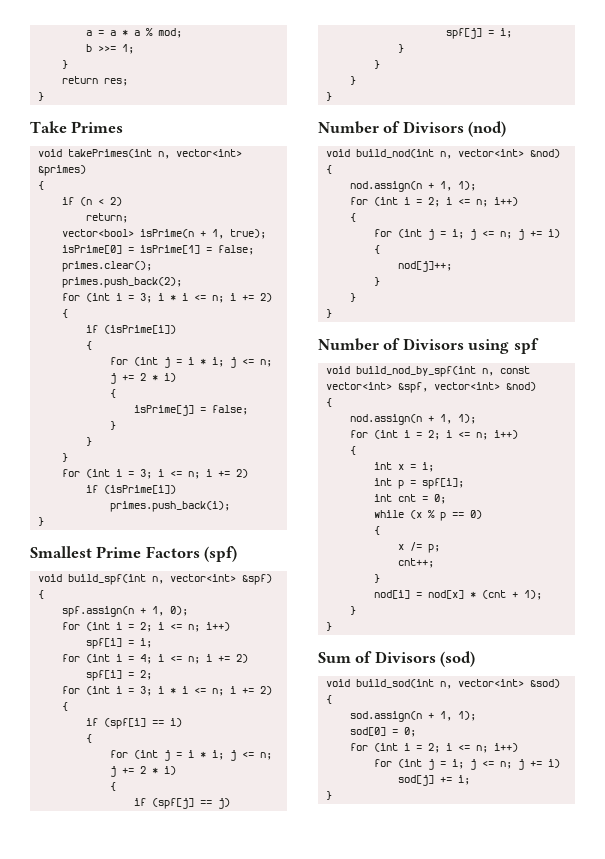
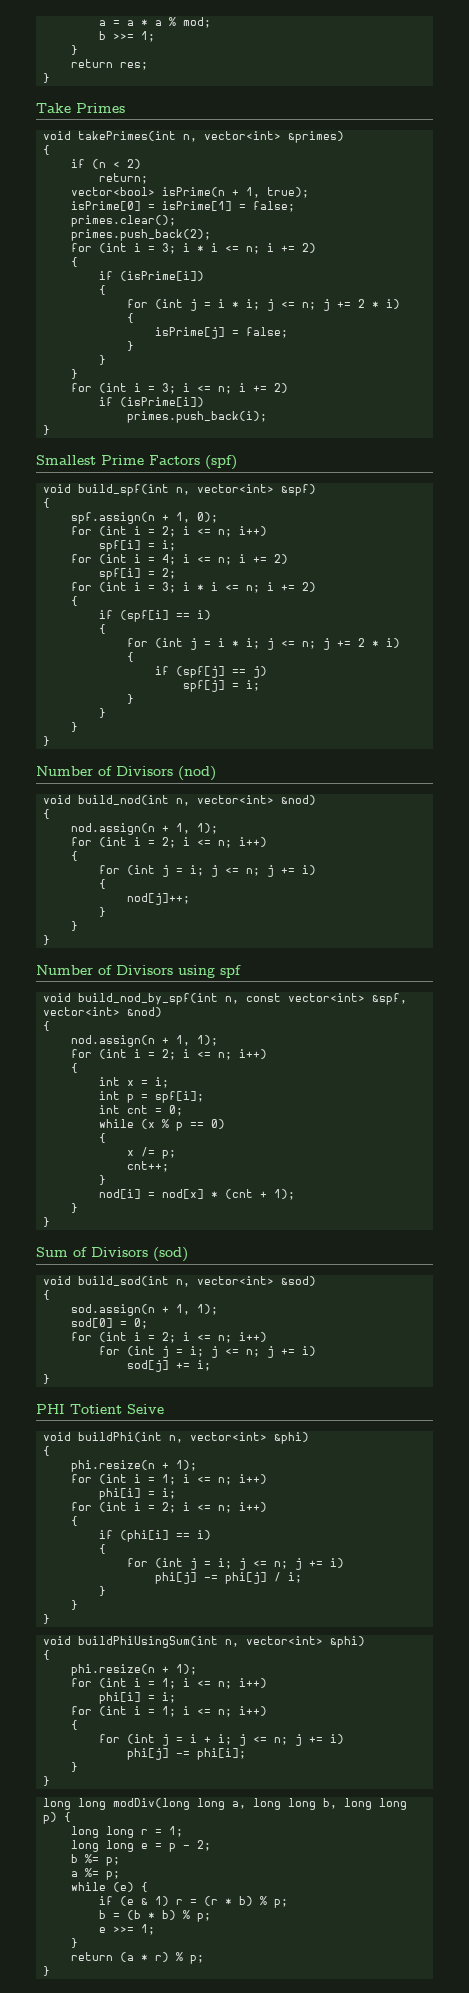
(332, 795) none -> [36,1404,164,1414] [42,1432,309,1444] [42,1446,50,1456] [70,1460,197,1472] [70,1474,267,1485] [98,1488,176,1500] [70,1502,267,1513] [70,1516,78,1526] [98,1530,211,1542] [98,1544,106,1554] [126,1558,344,1570] [154,1572,302,1584] [98,1586,106,1596] [70,1600,78,1610] [42,1614,50,1624] [42,1636,365,1648] [42,1650,50,1660] [70,1664,197,1676] [70,1678,267,1689] [98,1692,176,1704] [70,1706,267,1717] [70,1720,78,1730] [98,1734,344,1746] [126,1748,246,1760] [70,1762,78,1772] [42,1776,50,1786] [42,1798,407,1810] [42,1812,71,1824] [70,1826,183,1838] [70,1840,211,1852] [70,1854,120,1866] [70,1868,120,1880] [70,1882,148,1892] [98,1896,288,1908] [98,1910,211,1922] [98,1924,155,1935] [70,1938,78,1948] [70,1952,204,1964] [42,1966,50,1976] // PHI Totient Seive // void buildPhi(int n, vector<int> &phi) // { // phi.resize(n + 1); // for (int i = 1; i <= n; i++) // phi[i] = i; // for (int i = 2; i <= n; i++) // { // if (phi[i] == i) // { // for (int j = i; j <= n; j += i) // phi[j] -= phi[j] / i; // } // } // } // void buildPhiUsingSum(int n, vector<int> &phi) // { // phi.resize(n + 1); // for (int i = 1; i <= n; i++) // phi[i] = i; // for (int i = 1; i <= n; i++) // { // for (int j = i + i; j <= n; j += i) // phi[j] -= phi[i]; // } // } // long long modDiv(long long a, long long b, long long p) { // long long r = 1; // long long e = p - 2; // b %= p; // a %= p; // while (e) { // if (e & 1) r = (r * b) % p; // b = (b * b) % p; // e >>= 1; // } // return (a * r) % p; // }

